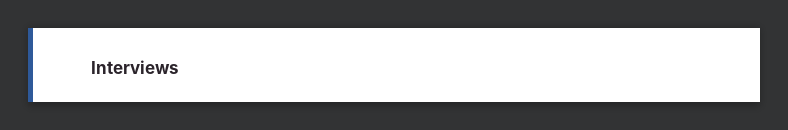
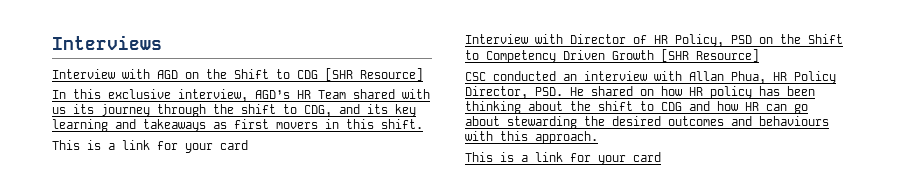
(179, 67) none -> [52,68,423,81] [52,89,430,102] [52,104,416,117] [52,119,423,132] [52,140,248,153] [465,34,843,47] [465,49,759,63] [465,71,836,84] [465,86,815,99] [465,101,808,114] [465,116,829,129] [465,131,598,144] [465,152,661,165] // Interview with AGD on the Shift to CDG [SHR Resource] // In this exclusive interview, AGD’s HR Team shared with us its journey through the shift to CDG, and its key learning and takeaways as first movers in this shift. // This is a link for your card // Interview with Director of HR Policy, PSD on the Shift to Competency Driven Growth [SHR Resource] // CSC conducted an interview with Allan Phua, HR Policy Director, PSD. He shared on how HR policy has been thinking about the shift to CDG and how HR can go about stewarding the desired outcomes and behaviours with this approach. // This is a link for your card

